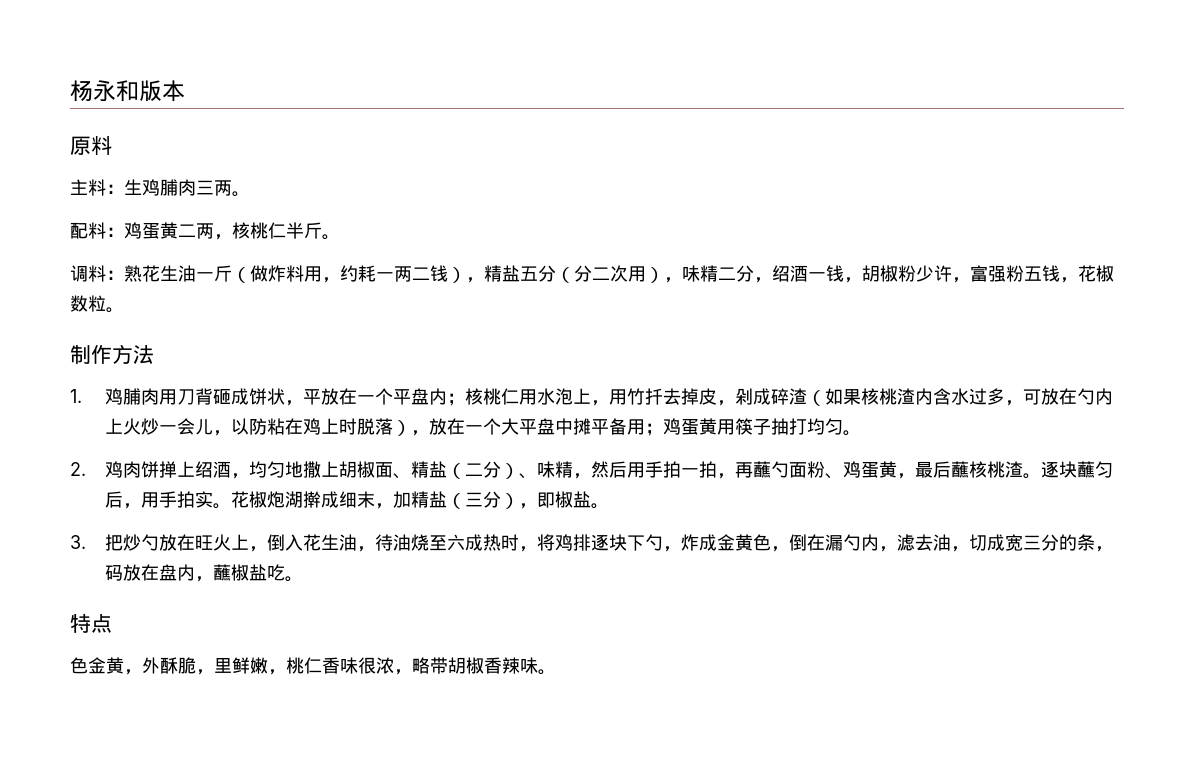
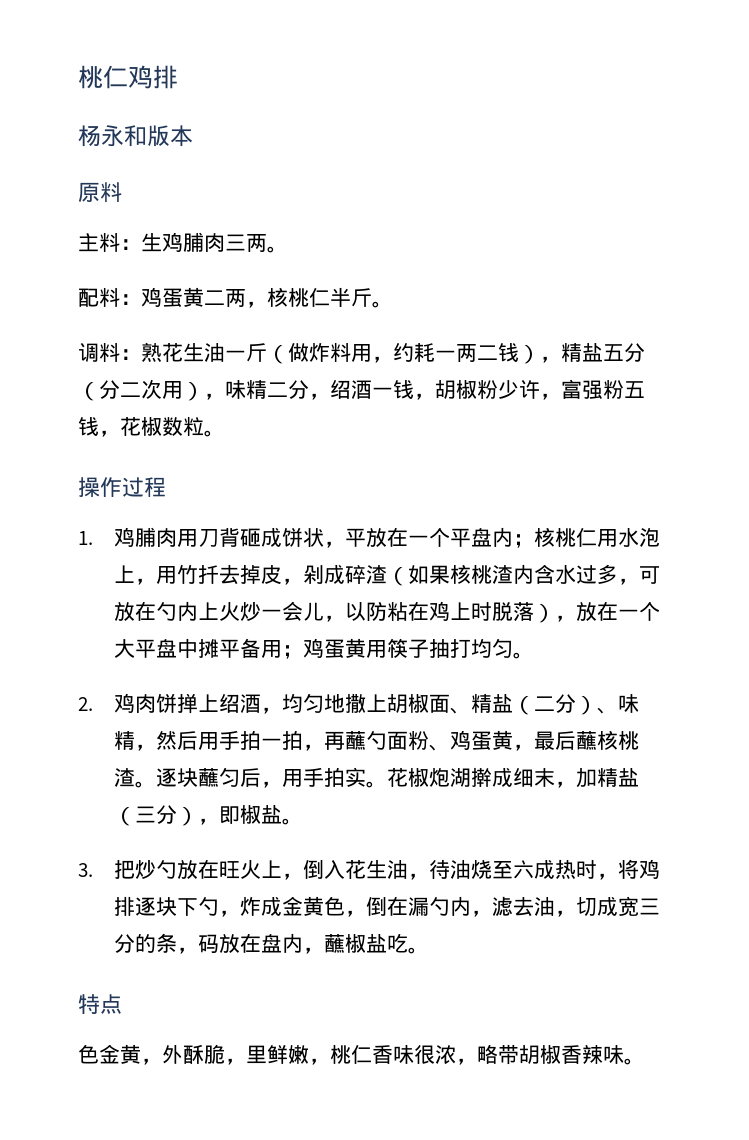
(70, 91) none -> [78,65,178,89] 桃仁鸡排 //
[70,344,154,364] 制作方法 -> [78,477,166,497] 操作过程

